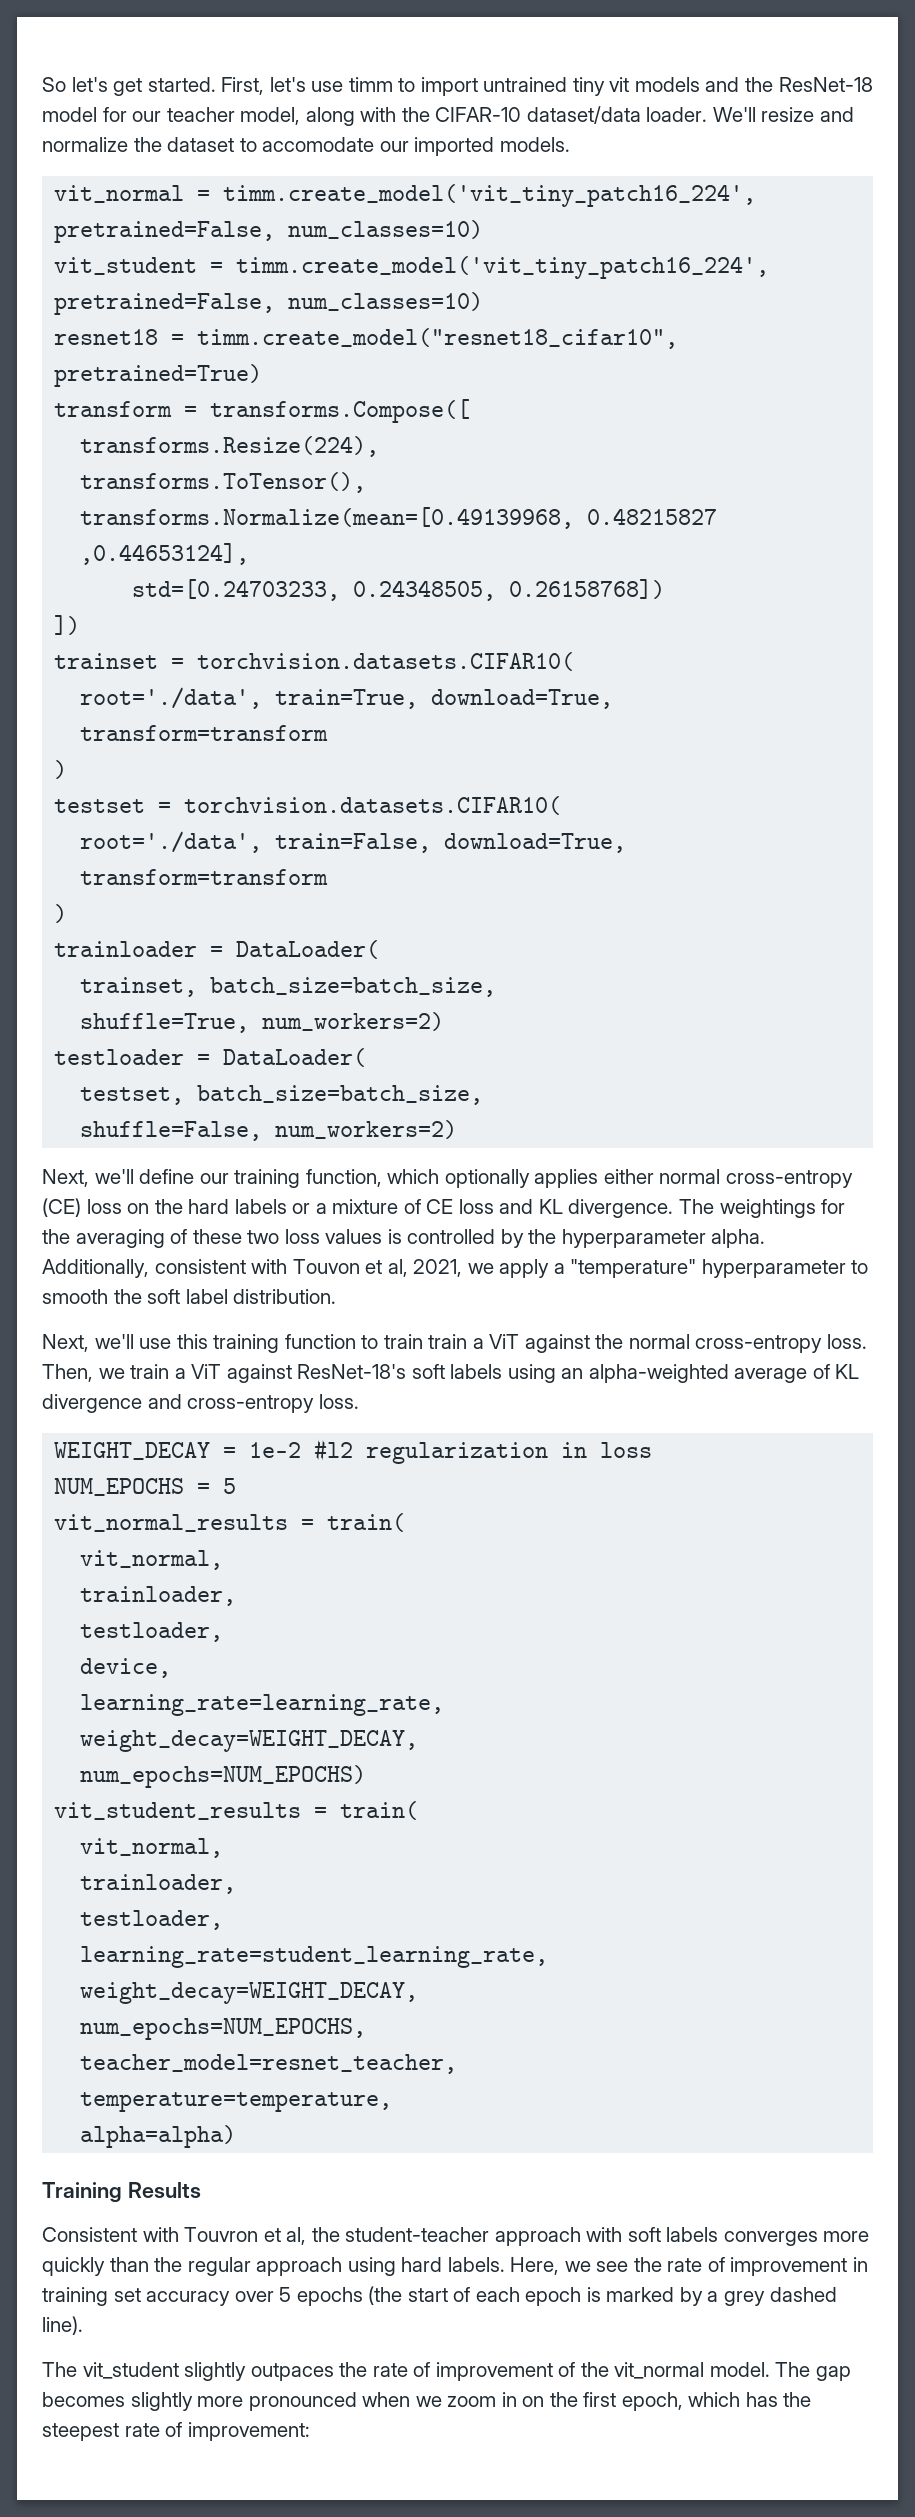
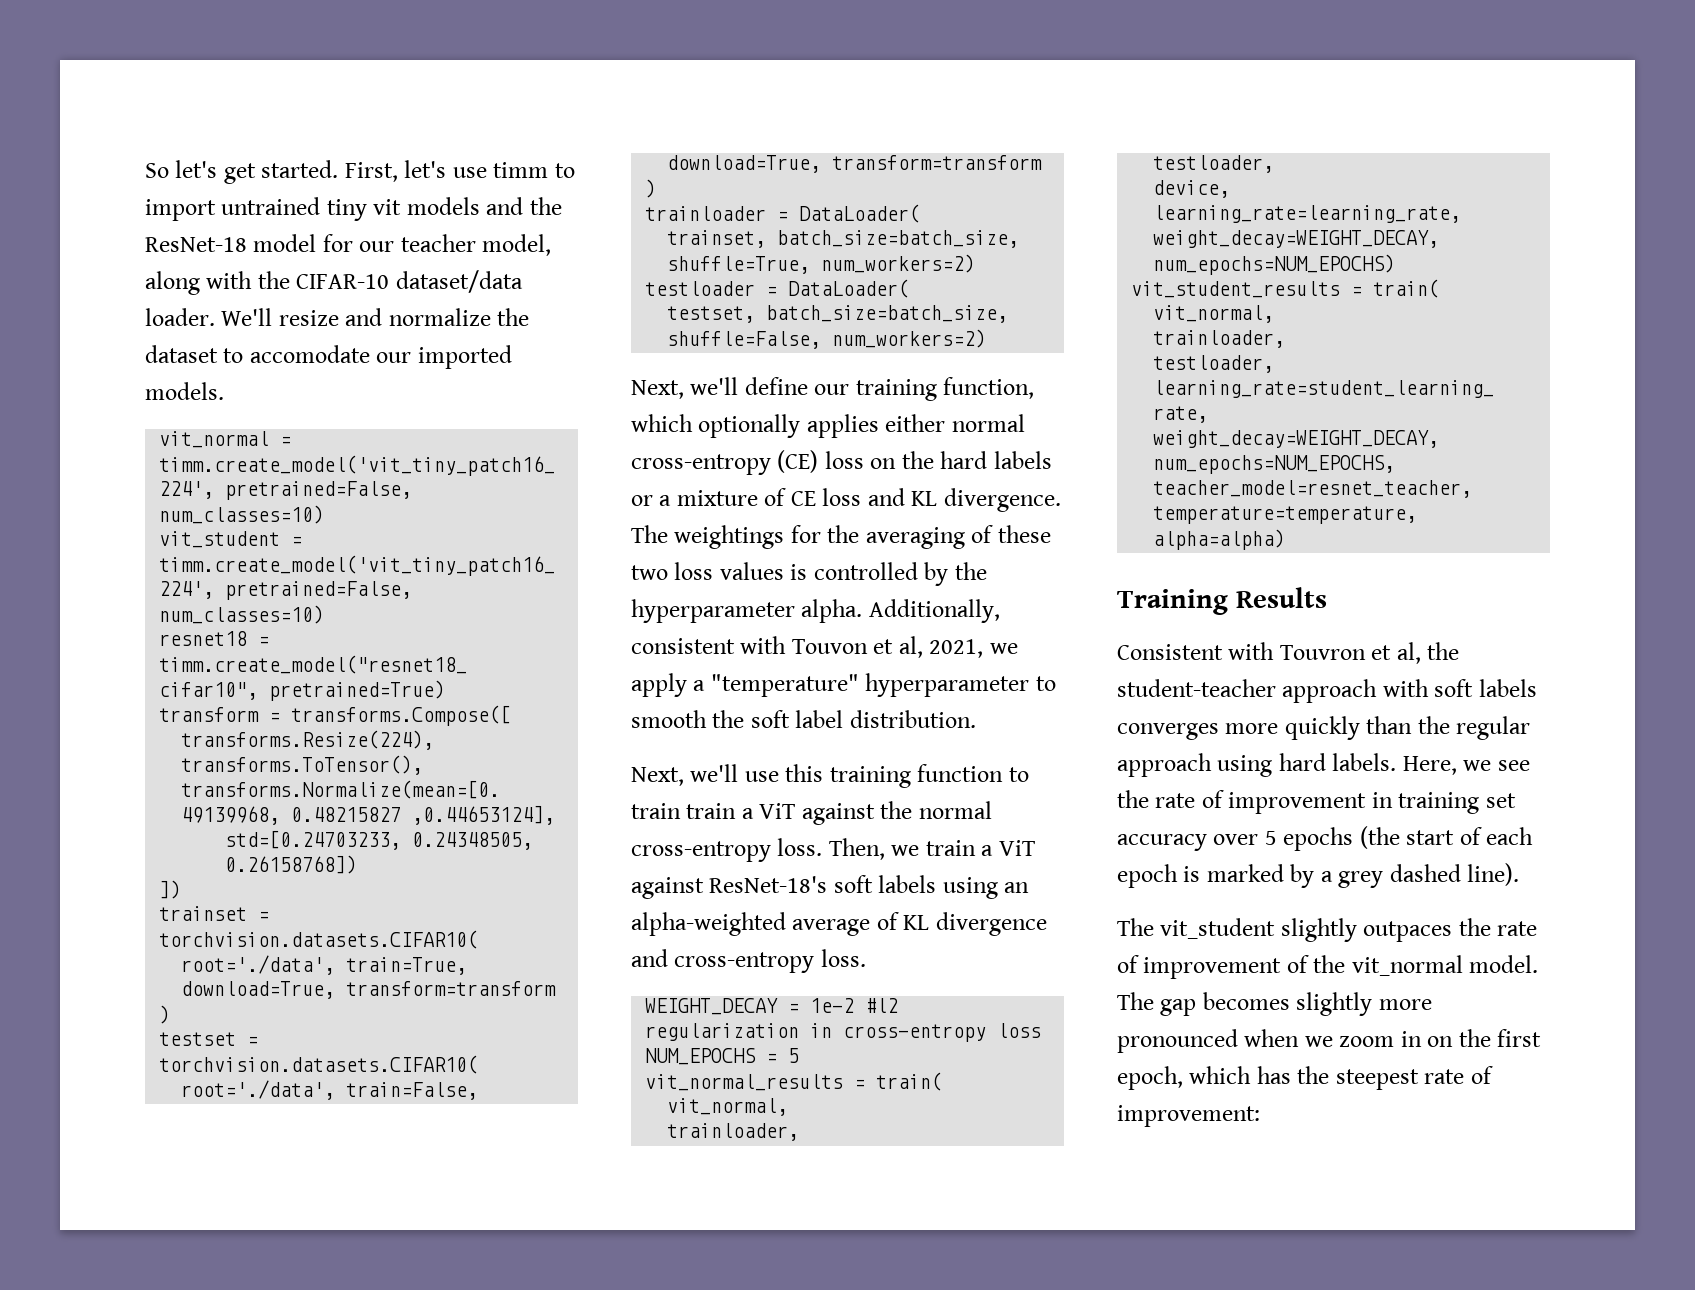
(588, 1450) none -> [843,1024,987,1042] cross-entropy

